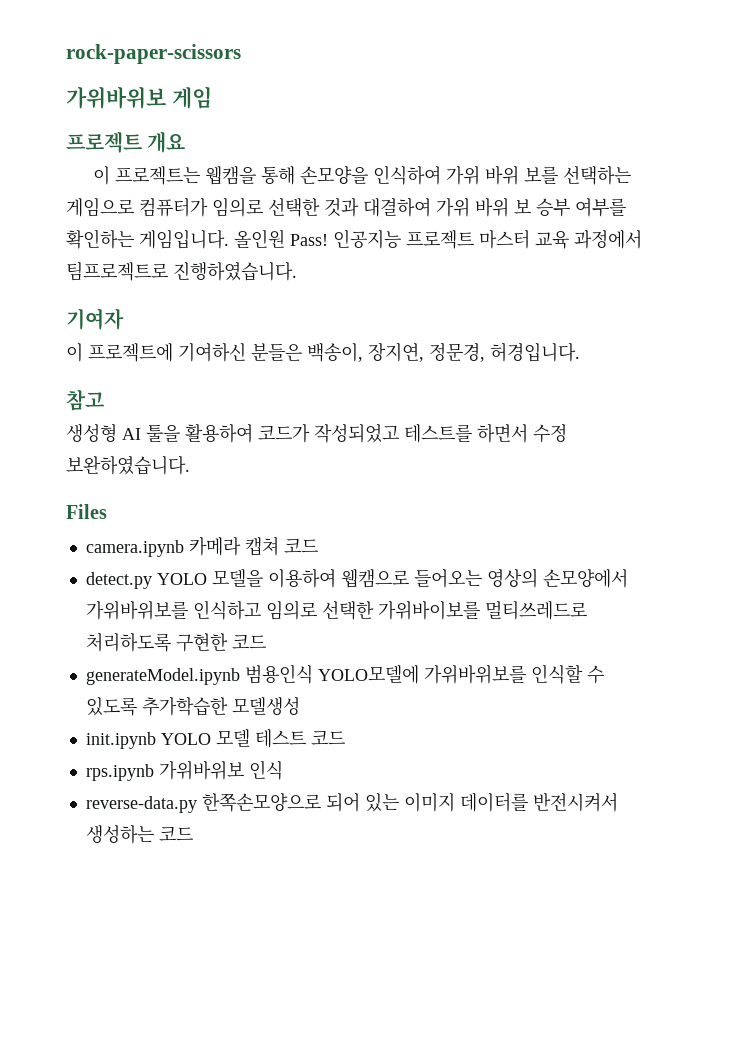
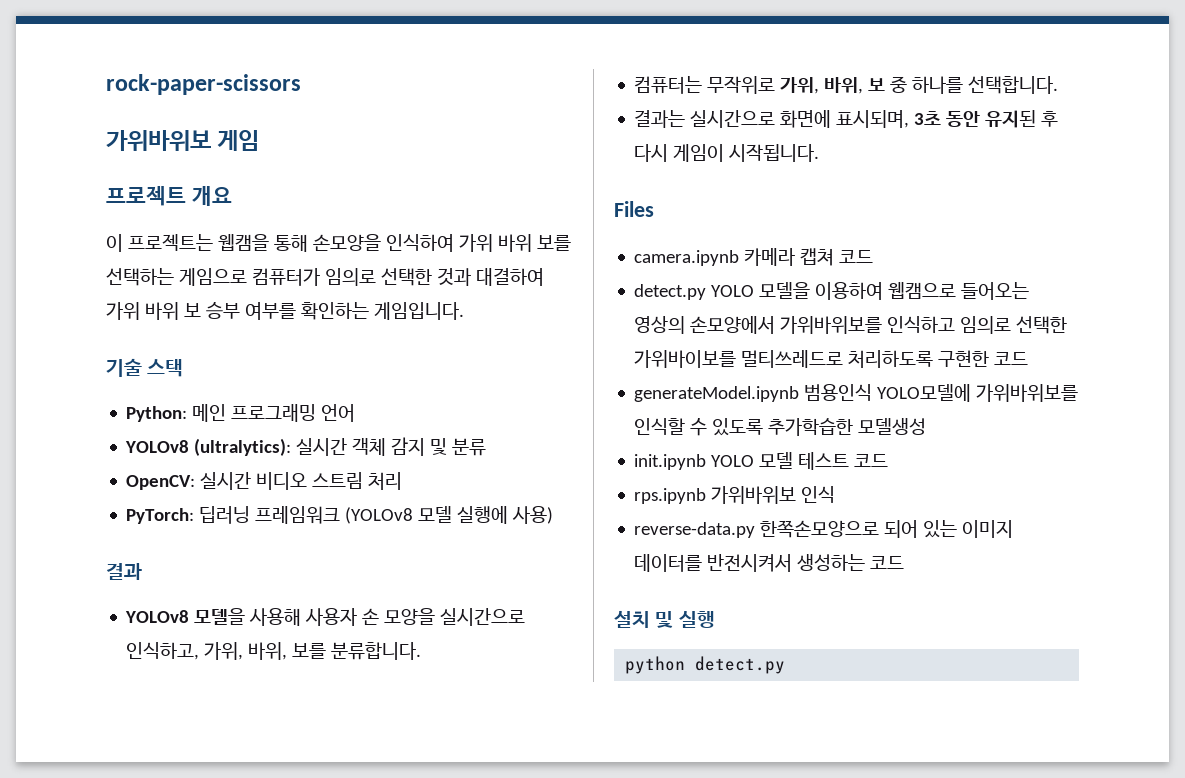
[234,229,642,249] [66,261,297,281] [66,308,124,330] [66,342,580,362] [66,389,104,411] [66,424,567,443] [66,455,190,475] 올인원 Pass! 인공지능 프로젝트 마스터 교육 과정에서 팀프로젝트로 진행하였습니다. // 기여자 // 이 프로젝트에 기여하신 분들은 백송이, 장지연, 정문경, 허경입니다. // 참고 // 생성형 AI 툴을 활용하여 코드가 작성되었고 테스트를 하면서 수정 보완하였습니다. -> [106,358,184,377] [126,404,356,422] [125,437,487,456] [126,472,403,490] [126,506,554,524] [106,563,142,580] [125,608,526,626] [126,642,422,660] [634,76,1059,94] [634,110,1059,128] [634,144,820,162] // 기술 스택 // Python: 메인 프로그래밍 언어 // YOLOv8 (ultralytics): 실시간 객체 감지 및 분류 // OpenCV: 실시간 비디오 스트림 처리 // PyTorch: 딥러닝 프레임워크 (YOLOv8 모델 실행에 사용) // 결과 // YOLOv8 모델을 사용해 사용자 손 모양을 실시간으로 인식하고, 가위, 바위, 보를 분류합니다. // 컴퓨터는 무작위로 가위, 바위, 보 중 하나를 선택합니다. // 결과는 실시간으로 화면에 표시되며, 3초 동안 유지된 후 다시 게임이 시작됩니다.
(193, 833) none -> [614,610,715,628] [625,656,786,674] // 설치 및 실행 // python detect.py

